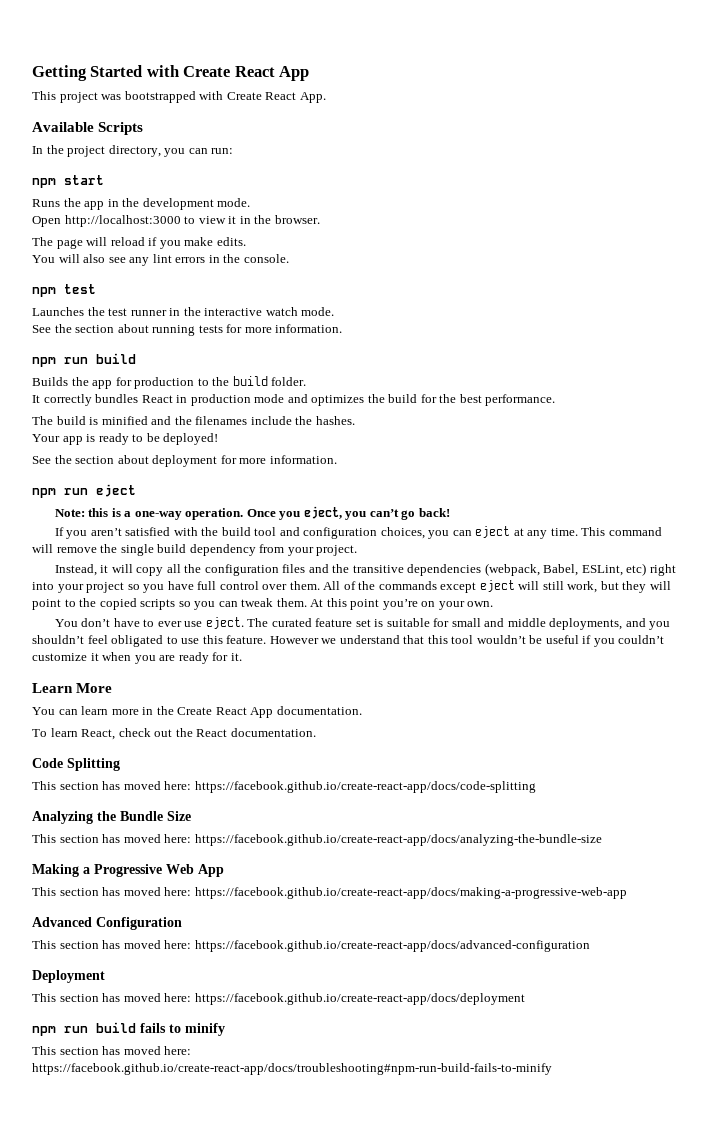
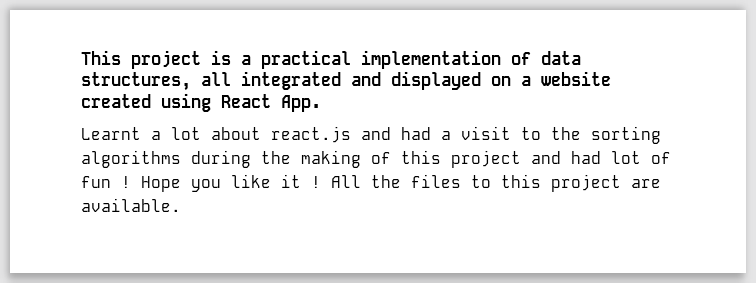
[32,65,310,81] [32,91,326,103] [32,122,144,135] [32,145,234,157] [32,175,104,188] [32,198,251,210] [32,215,320,227] [32,237,246,249] [32,254,289,266] [32,284,96,297] [32,307,335,316] [32,324,343,336] [32,353,136,367] [32,376,307,389] [32,394,556,406] [32,416,355,425] [32,433,219,445] [32,455,337,467] [32,484,136,498] [54,506,450,520] [54,526,662,539] [32,544,358,556] [54,563,676,576] [32,580,671,593] [32,598,494,610] [54,617,671,630] [32,635,665,647] [32,652,242,664] [32,683,113,693] [32,706,362,718] [32,728,316,740] [32,758,120,771] [32,781,536,793] [32,811,191,824] [32,834,602,846] [32,864,224,877] [32,887,627,899] [32,917,182,930] [32,940,590,952] [32,970,105,983] [32,993,525,1005] [32,1022,225,1036] [32,1046,192,1055] [32,1063,552,1075] Getting Started with Create React App // This project was bootstrapped with Create React App. // Available Scripts // In the project directory, you can run: // npm start // Runs the app in the development mode. // Open http://localhost:3000 to view it in the browser. // The page will reload if you make edits. // You will also see any lint errors in the console. // npm test // Launches the test runner in the interactive watch mode. // See the section about running tests for more information. // npm run build // Builds the app for production to the build folder. // It correctly bundles React in production mode and optimizes the build for the best performance. // The build is minified and the filenames include the hashes. // Your app is ready to be deployed! // See the section about deployment for more information. // npm run eject // Note: this is a one-way operation. Once you eject, you can’t go back! // If you aren’t satisfied with the build tool and configuration choices, you can eject at any time. This command will remove the single build dependency from your project. // Instead, it will copy all the configuration files and the transitive dependencies (webpack, Babel, ESLint, etc) right into your project so you have full control over them. All of the commands except eject will still work, but they will point to the copied scripts so you can tweak them. At this point you’re on your own. // You don’t have to ever use eject. The curated feature set is suitable for small and middle deployments, and you shouldn’t feel obligated to use this feature. However we understand that this tool wouldn’t be useful if you couldn’t customize it when you are ready for it. // Learn More // You can learn more in the Create React App documentation. // To learn React, check out the React documentation. // Code Splitting // This section has moved here: https://facebook.github.io/create-react-app/docs/code-splitting // Analyzing the Bundle Size // This section has moved here: https://facebook.github.io/create-react-app/docs/analyzing-the-bundle-size // Making a Progressive Web App // This section has moved here: https://facebook.github.io/create-react-app/docs/making-a-progressive-web-app // Advanced Configuration // This section has moved here: https://facebook.github.io/create-react-app/docs/advanced-configuration // Deployment // This section has moved here: https://facebook.github.io/create-react-app/docs/deployment // npm run build fails to minify // This section has moved here: https://facebook.github.io/create-react-app/docs/troubleshooting#npm-run-build-fails-to-minify -> [81,50,581,69] [81,71,611,91] [81,93,321,112] [81,126,661,144] [81,150,671,168] [81,174,661,192] [81,198,181,212] This project is a practical implementation of data structures, all integrated and displayed on a website created using React App. // Learnt a lot about react.js and had a visit to the sorting algorithms during the making of this project and had lot of fun ! Hope you like it ! All the files to this project are available.

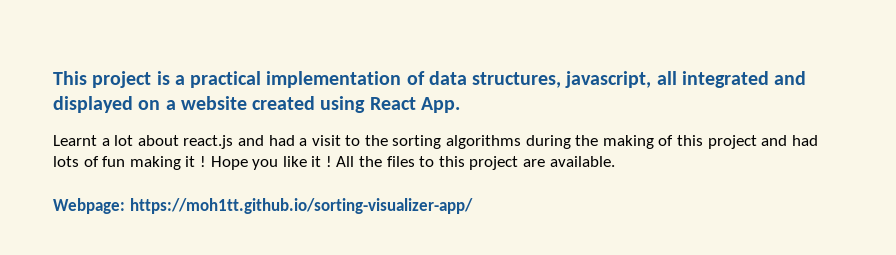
(191, 81) none -> [565,71,652,88] javascript,
[611,151,641,164] lot -> [53,156,79,167] lots
(111, 182) none -> [129,156,196,170] making it
(181, 205) none -> [53,198,473,214] // Webpage: https://moh1tt.github.io/sorting-visualizer-app/

